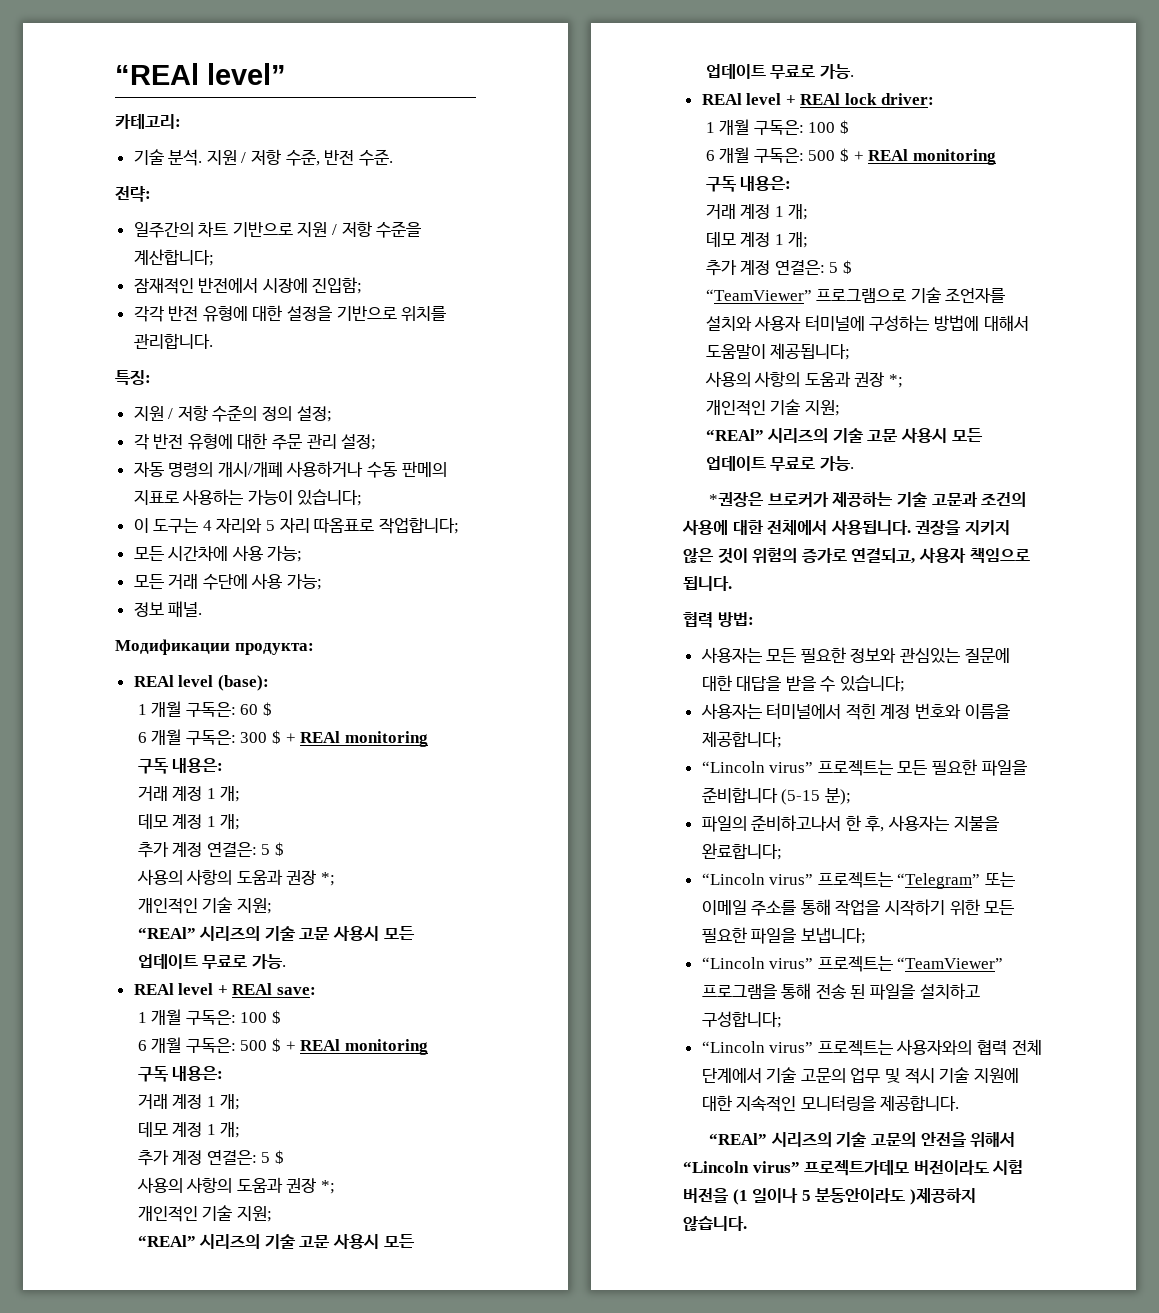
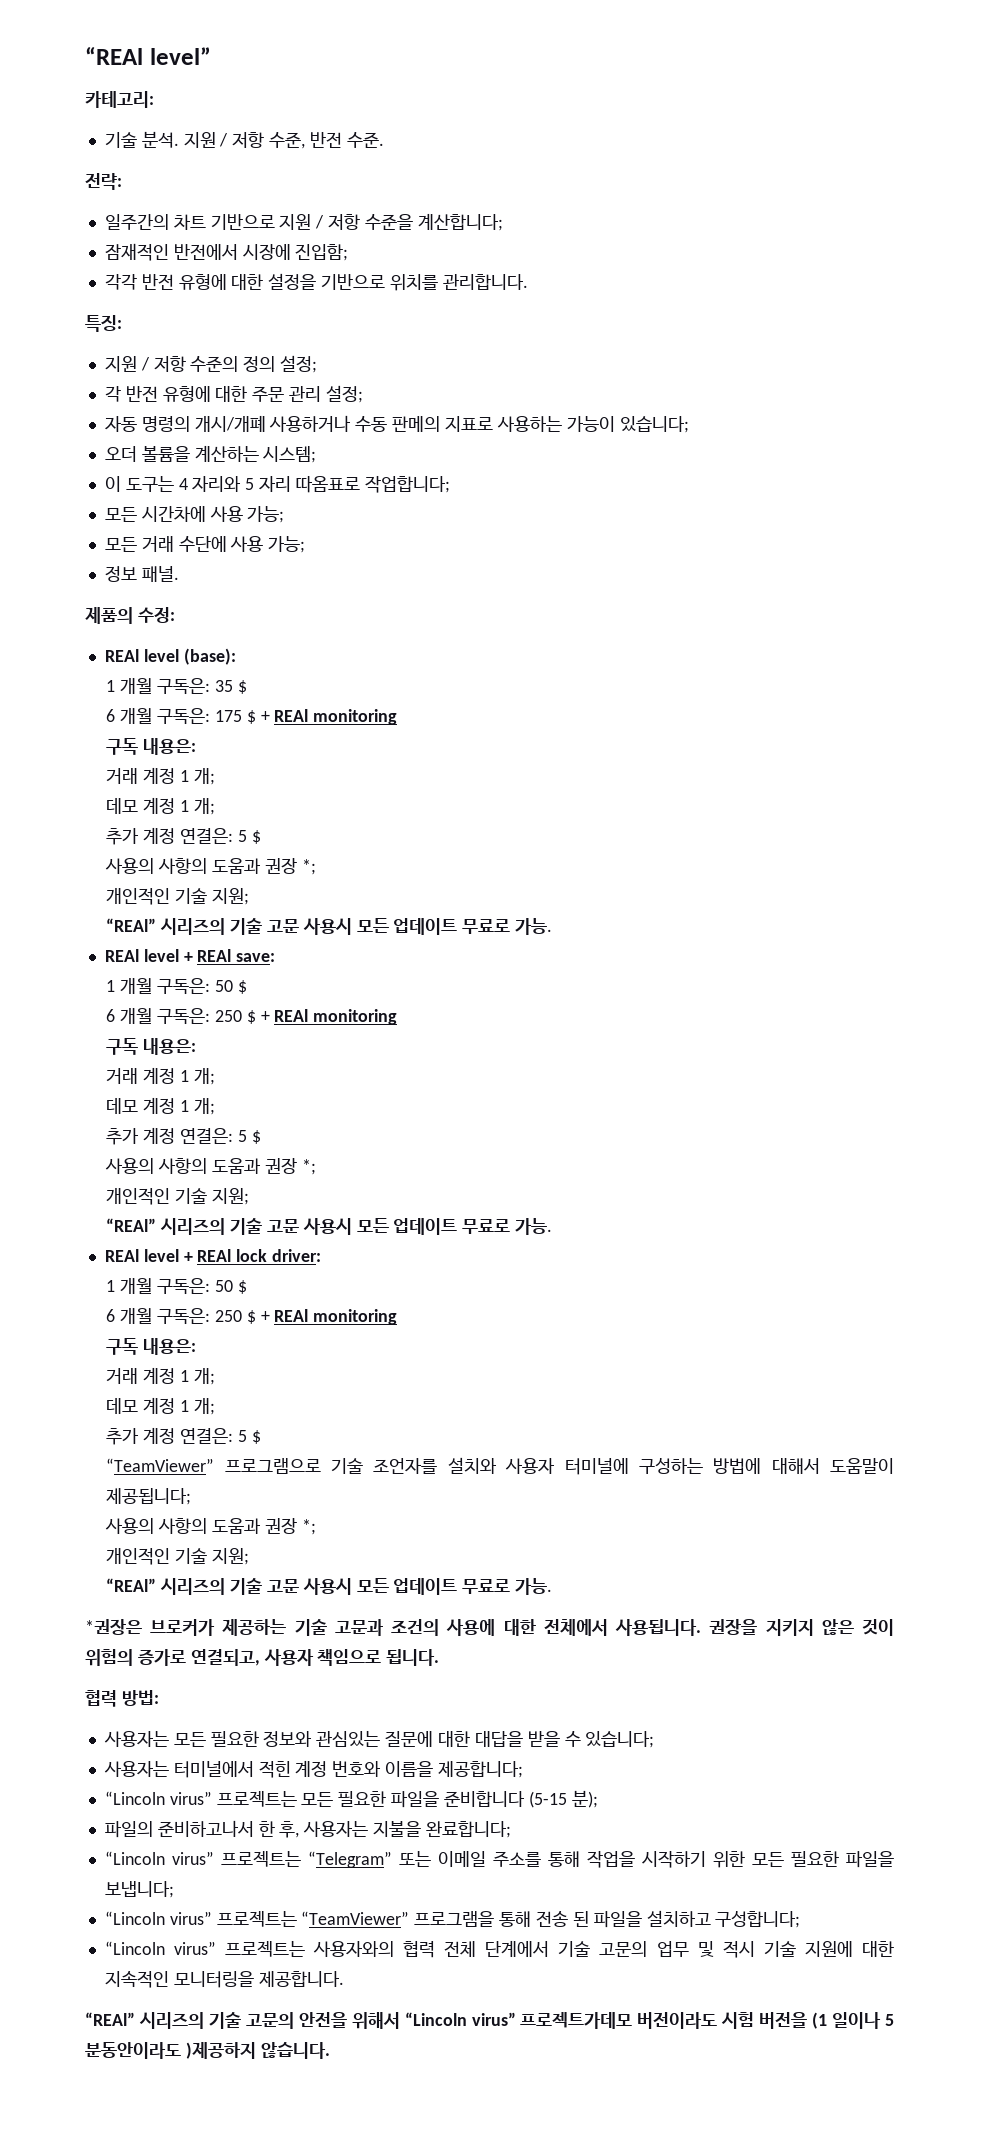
(363, 497) none -> [104,445,317,463] // 오더 볼륨을 계산하는 시스템;
[115,639,314,655] Модификации продукта: -> [85,607,175,624] 제품의 수정:
[240,702,272,716] [137,729,268,745] 60 $ // 6 개월 구독은: 300 -> [214,680,247,694] [106,708,242,725] 35 $ // 6 개월 구독은: 175
[240,1010,281,1024] [137,1037,268,1053] 100 $ // 6 개월 구독은: 500 -> [214,980,247,994] [106,1008,242,1025] 50 $ // 6 개월 구독은: 250
[808,120,849,134] [705,147,836,163] 100 $ // 6 개월 구독은: 500 -> [214,1280,247,1294] [106,1308,242,1325] 50 $ // 6 개월 구독은: 250

